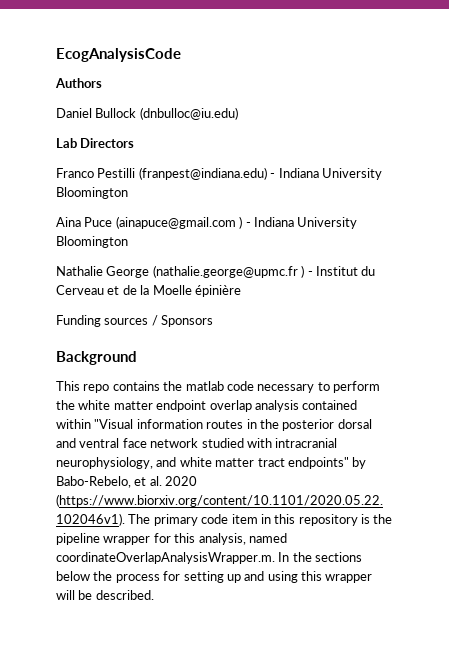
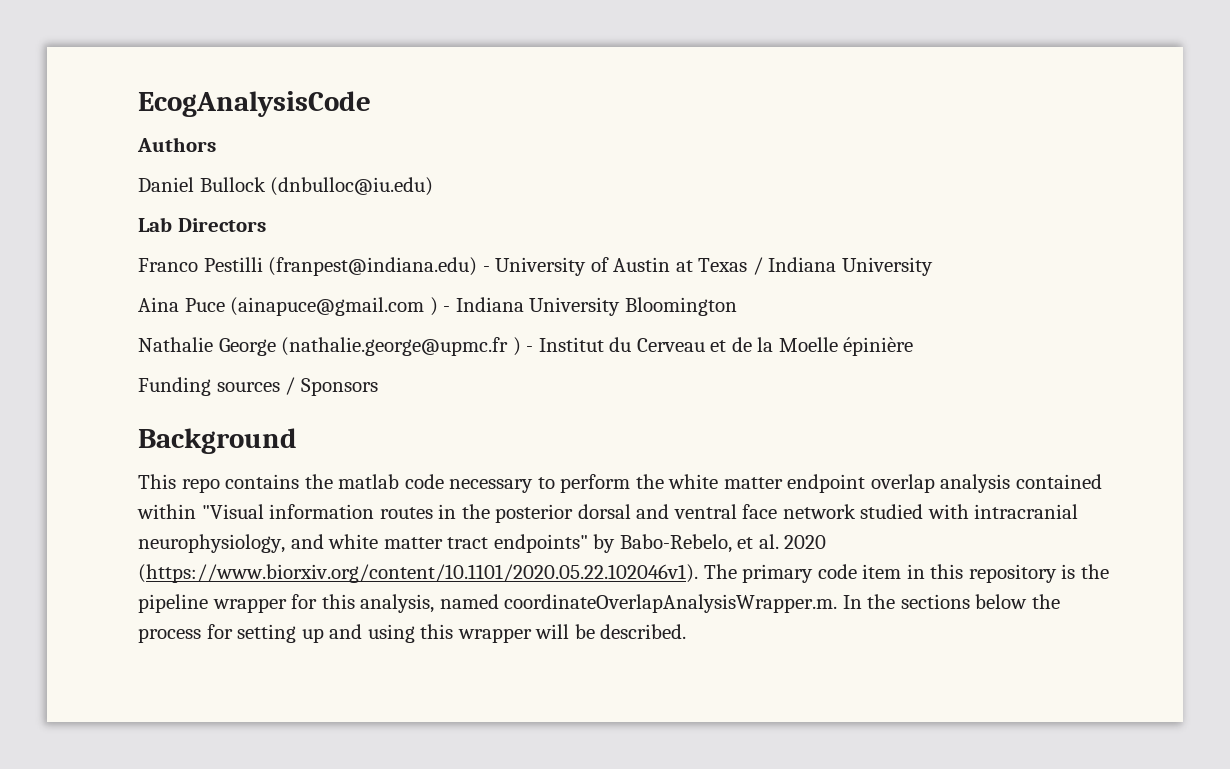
[278,168,382,180] [56,187,128,199] Indiana University Bloomington -> [495,257,933,276] University of Austin at Texas / Indiana University

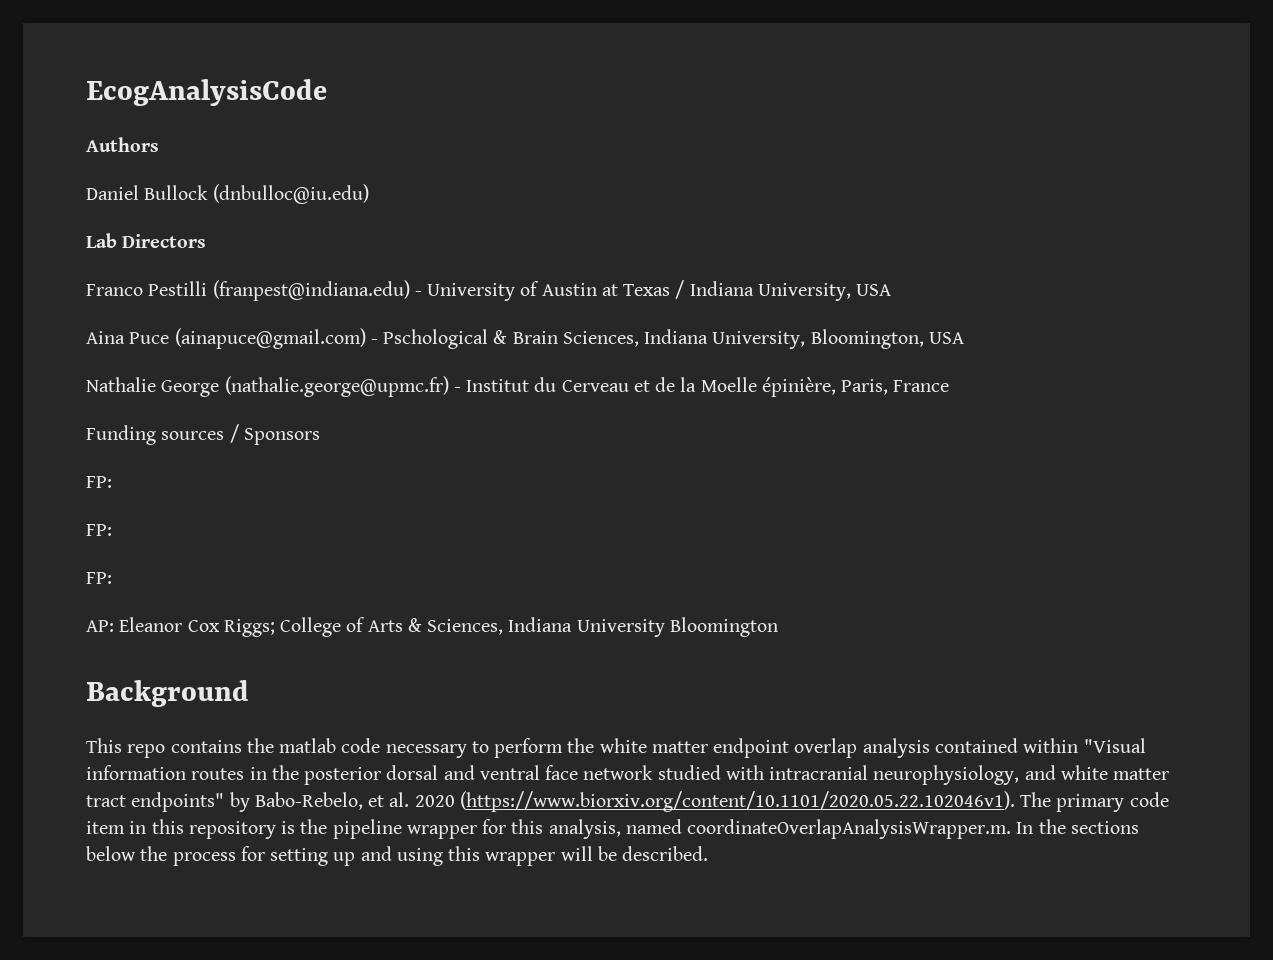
[841,257,933,276] University -> [757,283,892,301] University, USA
[230,297,737,316] (ainapuce@gmail.com ) - Indiana University Bloomington -> [174,328,964,349] (ainapuce@gmail.com) - Pschological & Brain Sciences, Indiana University, Bloomington, USA
[281,337,521,356] (nathalie.george@upmc.fr ) -> [224,376,449,397] (nathalie.george@upmc.fr)
[843,337,914,356] épinière -> [761,377,950,397] épinière, Paris, France
(378, 387) none -> [86,476,112,488] [86,524,112,536] [86,572,112,584] [86,617,778,637] // FP: // FP: // FP: // AP: Eleanor Cox Riggs; College of Arts & Sciences, Indiana University Bloomington

